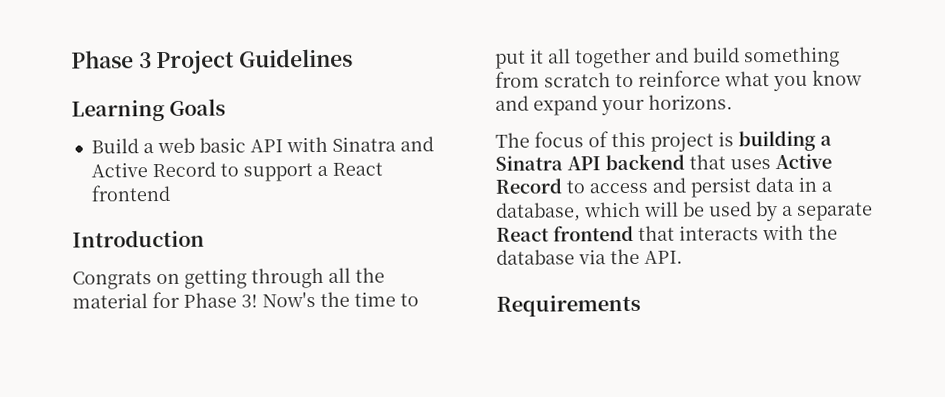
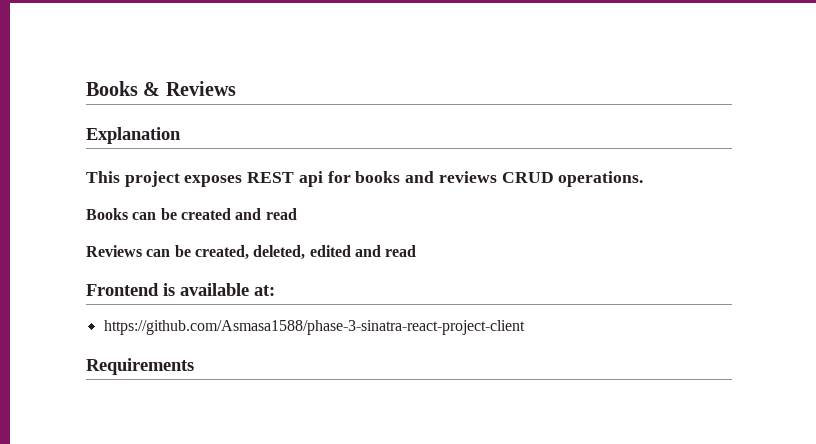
[71,48,354,75] [71,98,227,122] [90,136,434,154] [90,161,383,182] [90,184,171,202] [72,229,205,248] [72,267,385,290] [72,291,419,309] [495,46,840,69] [495,69,862,92] [495,94,733,116] [495,130,832,152] [495,153,832,171] [495,176,832,198] [496,201,873,222] [496,224,838,242] [496,248,683,265] Phase 3 Project Guidelines // Learning Goals // Build a web basic API with Sinatra and Active Record to support a React frontend // Introduction // Congrats on getting through all the material for Phase 3! Now's the time to put it all together and build something from scratch to reinforce what you know and expand your horizons. // The focus of this project is building a Sinatra API backend that uses Active Record to access and persist data in a database, which will be used by a separate React frontend that interacts with the database via the API. -> [86,81,236,96] [86,127,181,144] [86,171,644,187] [86,208,297,220] [86,245,417,260] [86,283,275,296] [103,320,525,335] Books & Reviews // Explanation // This project exposes REST api for books and reviews CRUD operations. // Books can be created and read // Reviews can be created, deleted, edited and read // Frontend is available at: // https://github.com/Asmasa1588/phase-3-sinatra-react-project-client

